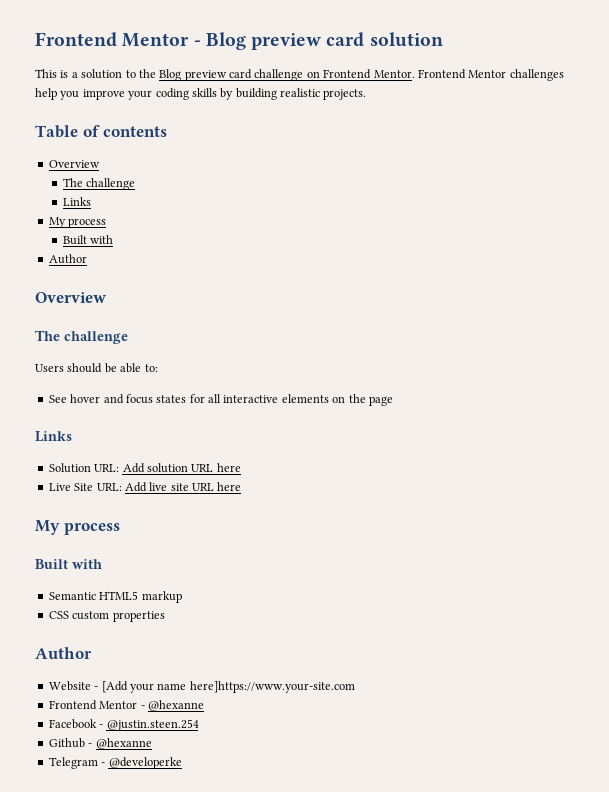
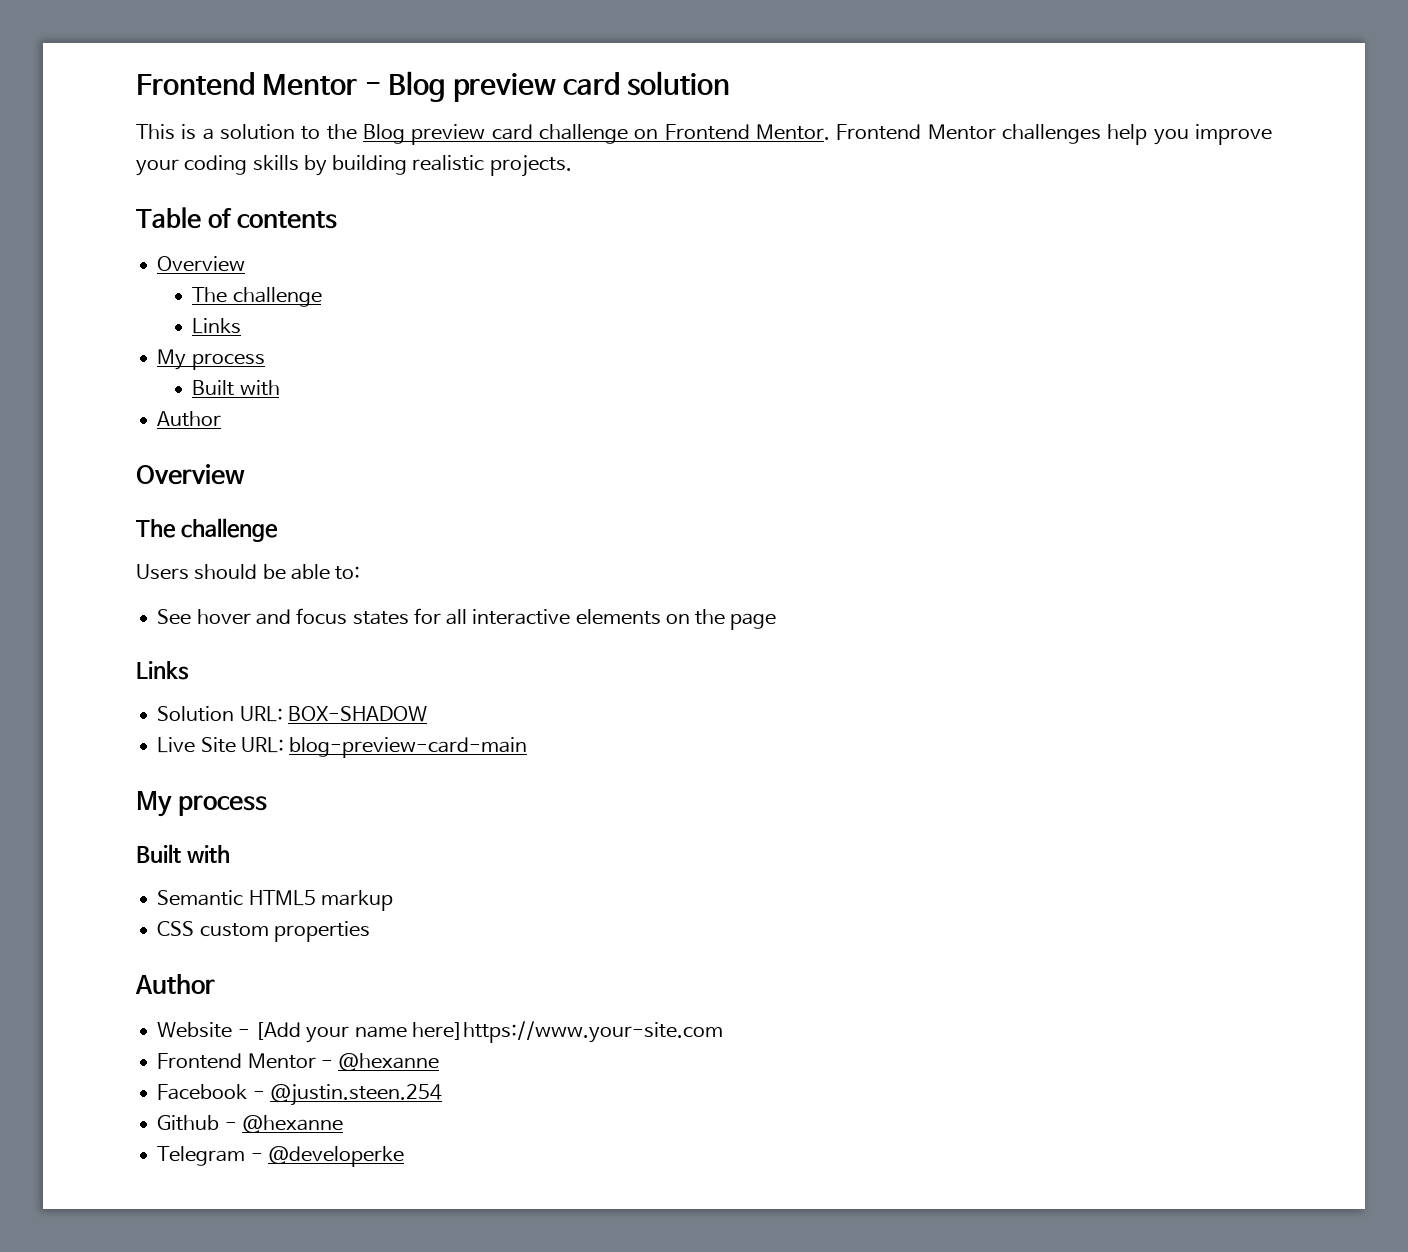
[122,463,241,473] Add solution URL here -> [287,706,427,722] BOX-SHADOW
[124,482,242,492] Add live site URL here -> [289,737,528,758] blog-preview-card-main

